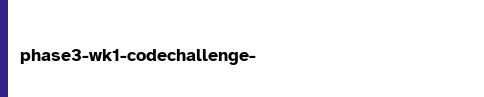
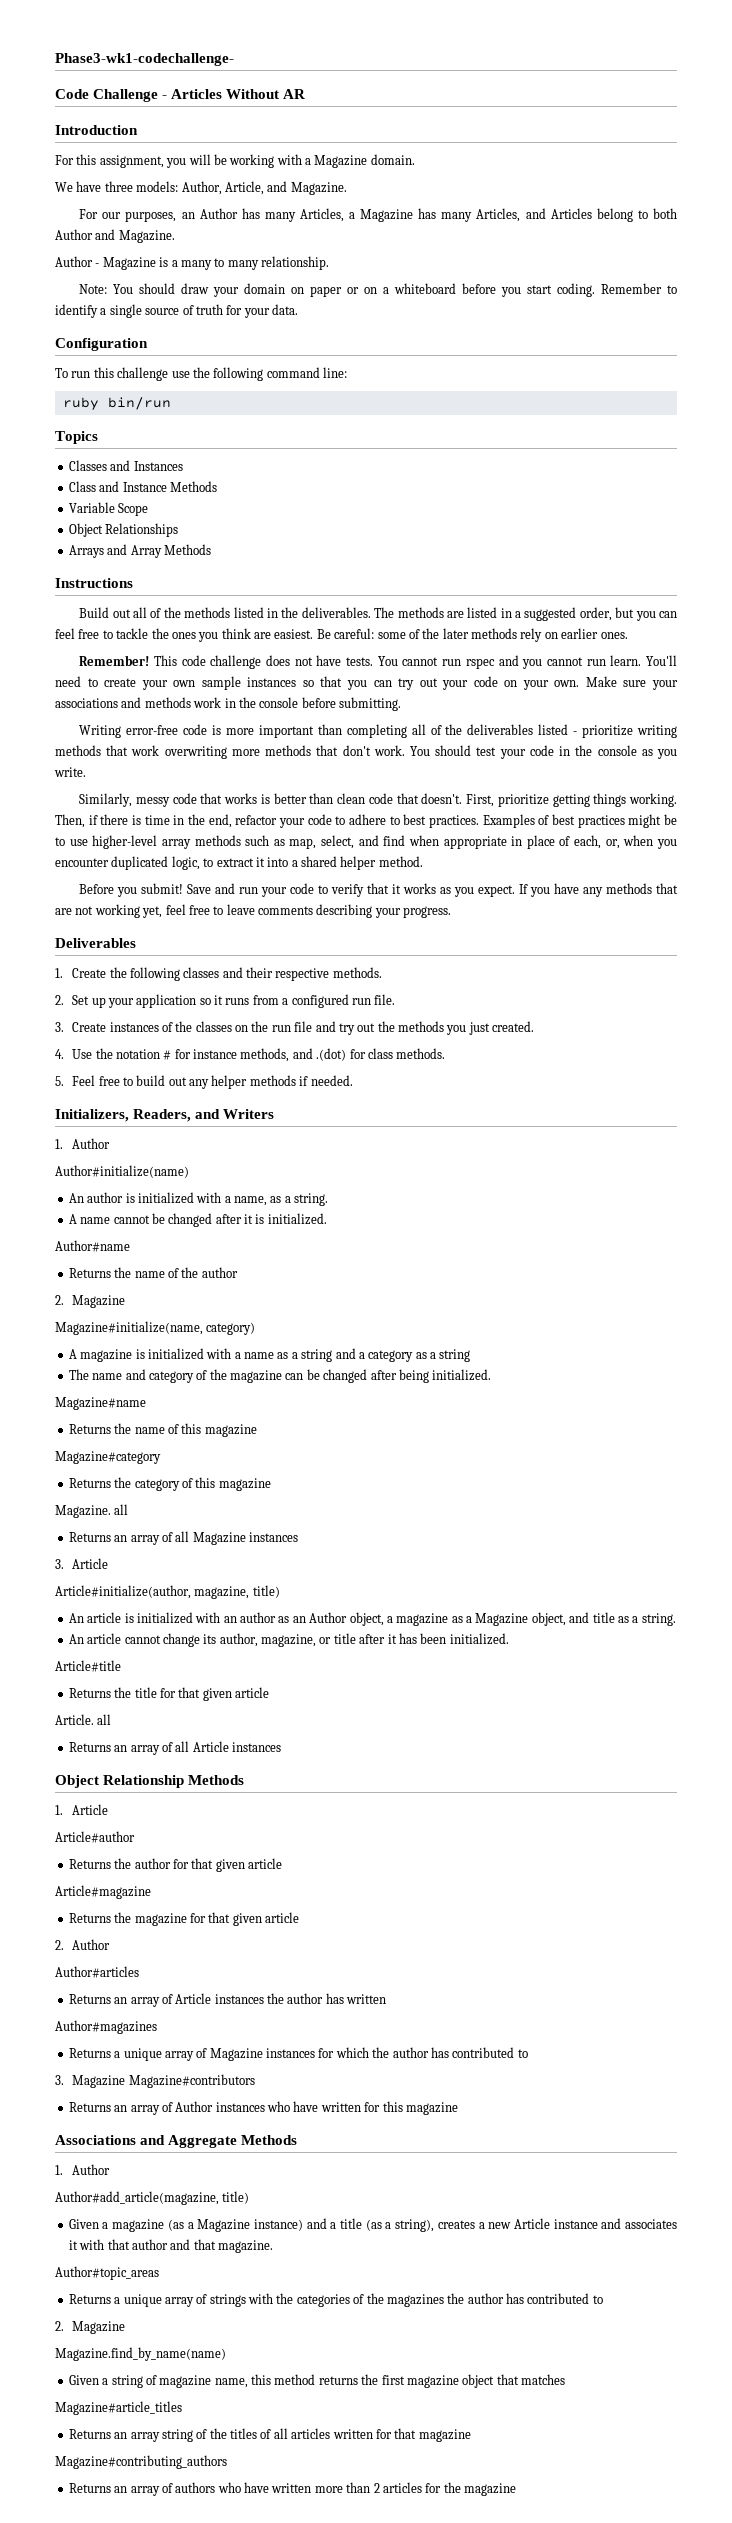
[20,49,256,65] phase3-wk1-codechallenge- -> [55,53,234,66] [55,89,306,102] [55,125,138,135] [55,154,415,168] [55,181,347,195] [79,208,677,222] [55,229,175,243] [55,256,329,270] [79,283,677,297] [55,304,298,318] [55,338,148,351] [55,367,347,381] [62,397,171,410] [55,431,98,444] [68,460,183,471] [68,481,217,492] [68,502,149,516] [68,523,179,537] [68,544,211,558] [55,578,133,588] [79,607,677,621] [55,628,628,642] [79,655,678,669] [55,676,678,690] [55,697,401,711] [79,724,677,738] [55,745,677,759] [54,767,86,777] [79,793,677,807] [55,814,677,828] [55,835,678,849] [55,856,423,870] [79,883,679,897] [55,904,452,918] [55,938,136,948] [55,967,382,981] [55,994,396,1008] [55,1021,535,1035] [55,1048,446,1062] [55,1075,353,1089] [55,1109,275,1122] [55,1138,111,1149] [55,1165,189,1178] [68,1192,329,1206] [68,1213,327,1227] [55,1240,130,1252] [68,1267,238,1278] [55,1295,126,1308] [55,1321,256,1335] [68,1348,471,1362] [68,1369,492,1383] [55,1397,146,1410] [68,1423,257,1437] [55,1451,161,1464] [68,1477,271,1491] [55,1504,129,1518] [68,1531,298,1545] [55,1558,109,1569] [55,1585,280,1599] [68,1612,676,1626] [68,1633,509,1647] [55,1660,121,1672] [68,1687,269,1701] [55,1714,112,1725] [68,1741,281,1755] [55,1775,245,1788] [55,1804,109,1815] [55,1831,135,1843] [68,1858,282,1872] [55,1885,151,1899] [68,1912,299,1926] [55,1939,111,1950] [55,1966,139,1978] [68,1993,387,2007] [55,2020,157,2034] [68,2047,528,2061] [55,2074,255,2088] [68,2101,458,2115] [55,2135,298,2148] [55,2164,111,2175] [55,2191,250,2205] [68,2218,678,2232] [68,2239,273,2253] [55,2266,159,2280] [68,2293,603,2307] [55,2321,126,2334] [55,2347,226,2361] [68,2374,565,2388] [55,2401,182,2415] [68,2428,471,2442] [55,2455,227,2469] [68,2482,516,2496] Phase3-wk1-codechallenge- // Code Challenge - Articles Without AR // Introduction // For this assignment, you will be working with a Magazine domain. // We have three models: Author, Article, and Magazine. // For our purposes, an Author has many Articles, a Magazine has many Articles, and Articles belong to both Author and Magazine. // Author - Magazine is a many to many relationship. // Note: You should draw your domain on paper or on a whiteboard before you start coding. Remember to identify a single source of truth for your data. // Configuration // To run this challenge use the following command line: // ruby bin/run // Topics // Classes and Instances // Class and Instance Methods // Variable Scope // Object Relationships // Arrays and Array Methods // Instructions // Build out all of the methods listed in the deliverables. The methods are listed in a suggested order, but you can feel free to tackle the ones you think are easiest. Be careful: some of the later methods rely on earlier ones. // Remember! This code challenge does not have tests. You cannot run rspec and you cannot run learn. You'll need to create your own sample instances so that you can try out your code on your own. Make sure your associations and methods work in the console before submitting. // Writing error-free code is more important than completing all of the deliverables listed - prioritize writing methods that work overwriting more methods that don't work. You should test your code in the console as you write. // Similarly, messy code that works is better than clean code that doesn't. First, prioritize getting things working. Then, if there is time in the end, refactor your code to adhere to best practices. Examples of best practices might be to use higher-level array methods such as map, select, and find when appropriate in place of each, or, when you encounter duplicated logic, to extract it into a shared helper method. // Before you submit! Save and run your code to verify that it works as you expect. If you have any methods that are not working yet, feel free to leave comments describing your progress. // Deliverables // 1. Create the following classes and their respective methods. // 2. Set up your application so it runs from a configured run file. // 3. Create instances of the classes on the run file and try out the methods you just created. // 4. Use the notation # for instance methods, and .(dot) for class methods. // 5. Feel free to build out any helper methods if needed. // Initializers, Readers, and Writers // 1. Author // Author#initialize(name) // An author is initialized with a name, as a string. // A name cannot be changed after it is initialized. // Author#name // Returns the name of the author // 2. Magazine // Magazine#initialize(name, category) // A magazine is initialized with a name as a string and a category as a string // The name and category of the magazine can be changed after being initialized. // Magazine#name // Returns the name of this magazine // Magazine#category // Returns the category of this magazine // Magazine. all // Returns an array of all Magazine instances // 3. Article // Article#initialize(author, magazine, title) // An article is initialized with an author as an Author object, a magazine as a Magazine object, and title as a string. // An article cannot change its author, magazine, or title after it has been initialized. // Article#title // Returns the title for that given article // Article. all // Returns an array of all Article instances // Object Relationship Methods // 1. Article // Article#author // Returns the author for that given article // Article#magazine // Returns the magazine for that given article // 2. Author // Author#articles // Returns an array of Article instances the author has written // Author#magazines // Returns a unique array of Magazine instances for which the author has contributed to // 3. Magazine Magazine#contributors // Returns an array of Author instances who have written for this magazine // Associations and Aggregate Methods // 1. Author // Author#add_article(magazine, title) // Given a magazine (as a Magazine instance) and a title (as a string), creates a new Article instance and associates it with that author and that magazine. // Author#topic_areas // Returns a unique array of strings with the categories of the magazines the author has contributed to // 2. Magazine // Magazine.find_by_name(name) // Given a string of magazine name, this method returns the first magazine object that matches // Magazine#article_titles // Returns an array string of the titles of all articles written for that magazine // Magazine#contributing_authors // Returns an array of authors who have written more than 2 articles for the magazine

